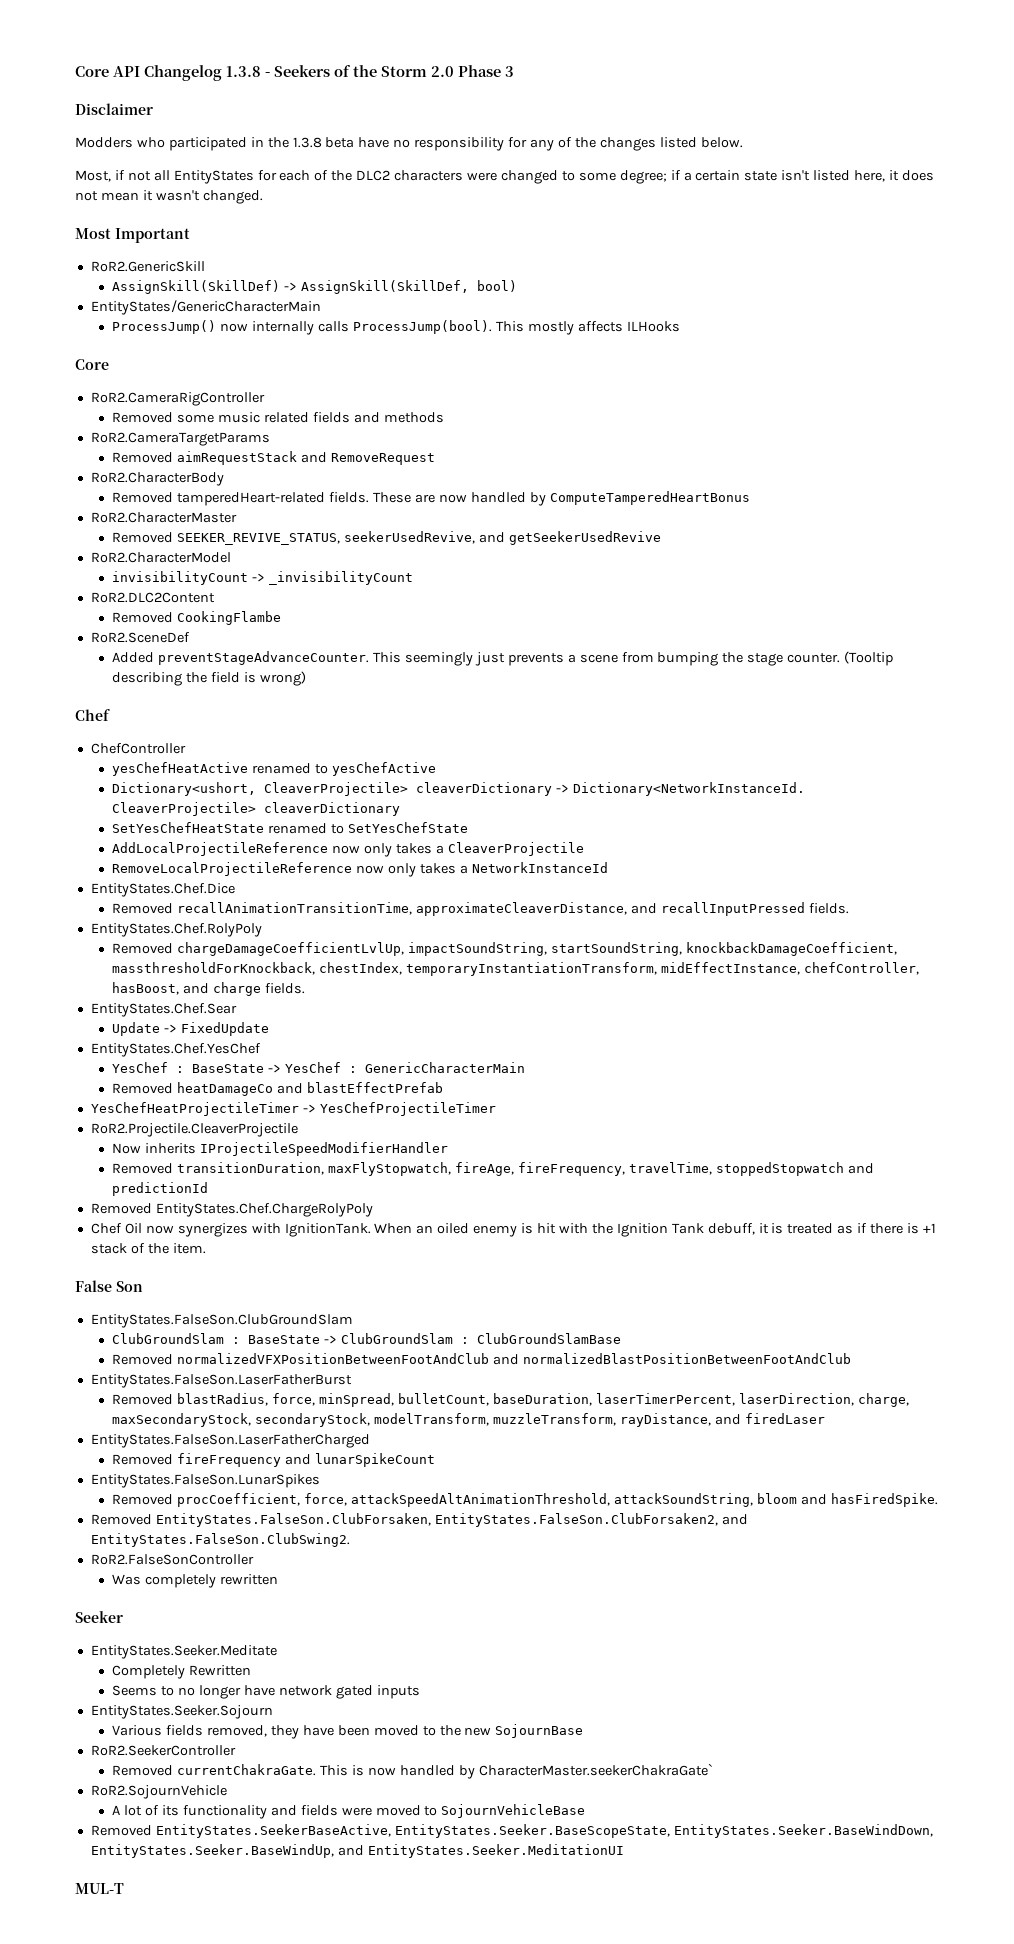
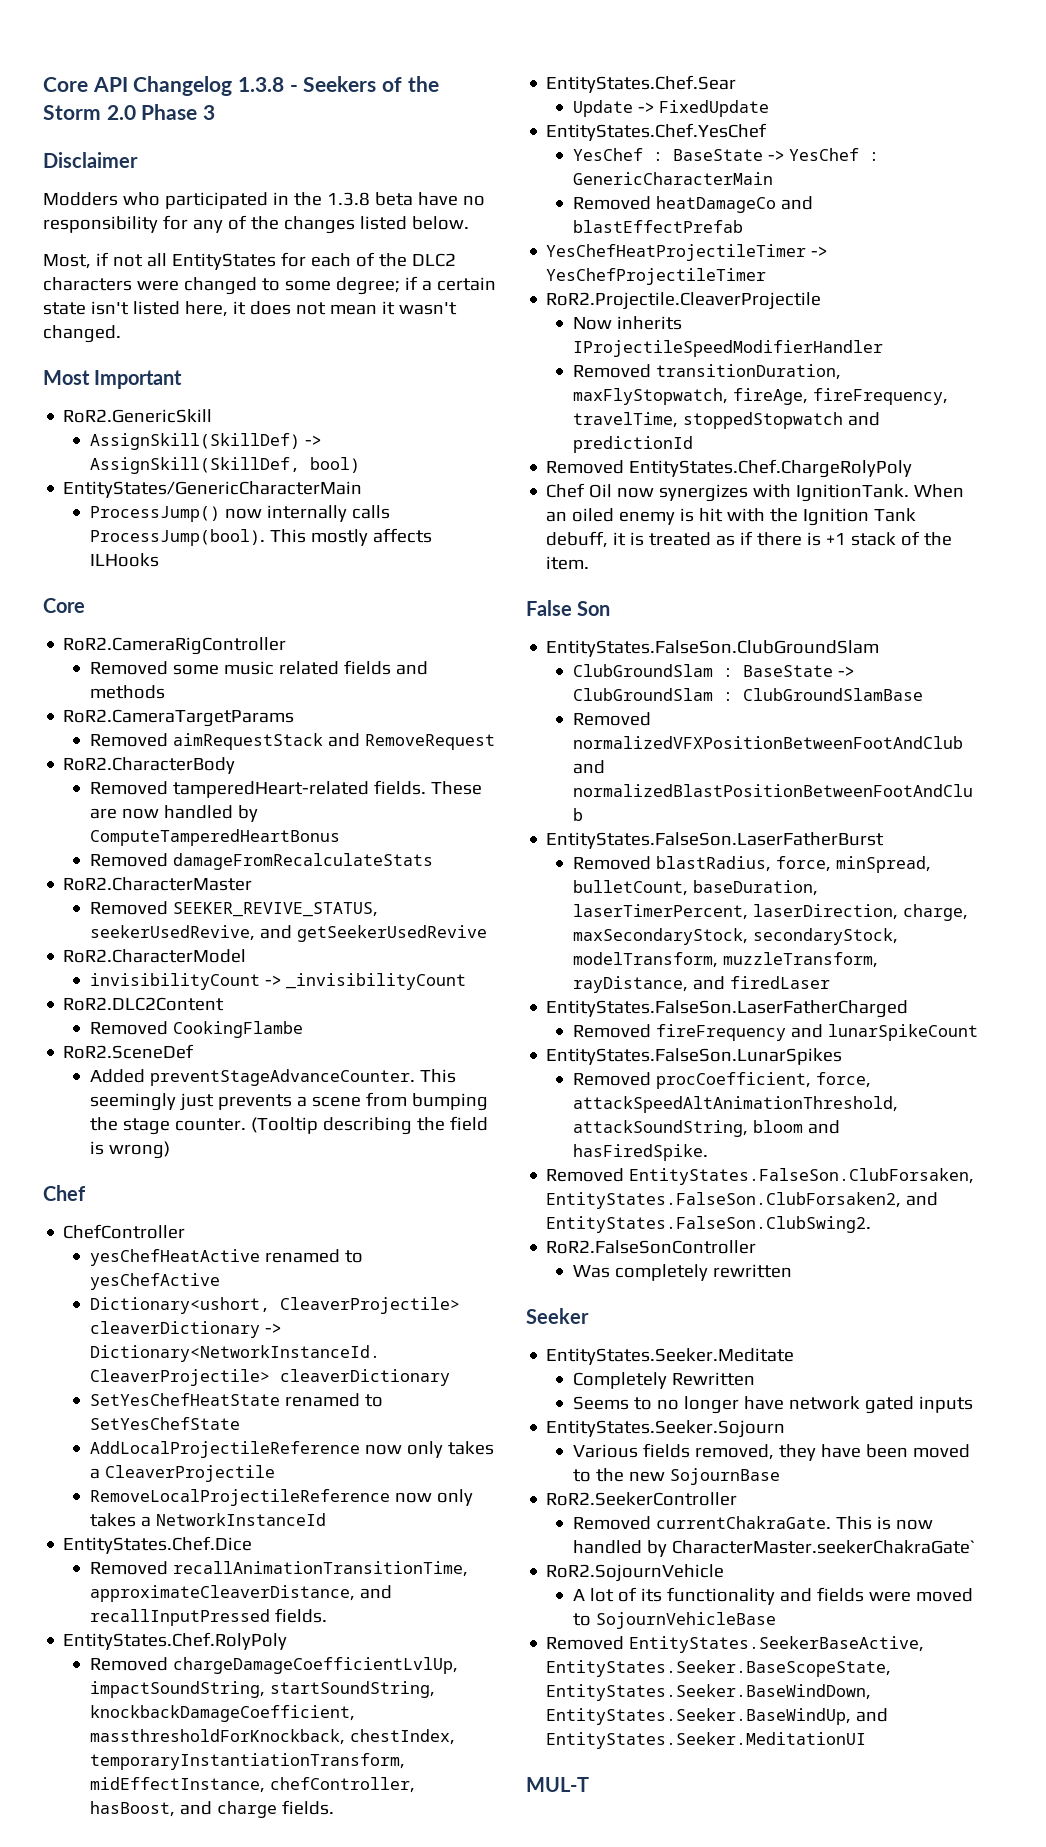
(750, 498) none -> [90,853,434,870] // Removed damageFromRecalculateStats

